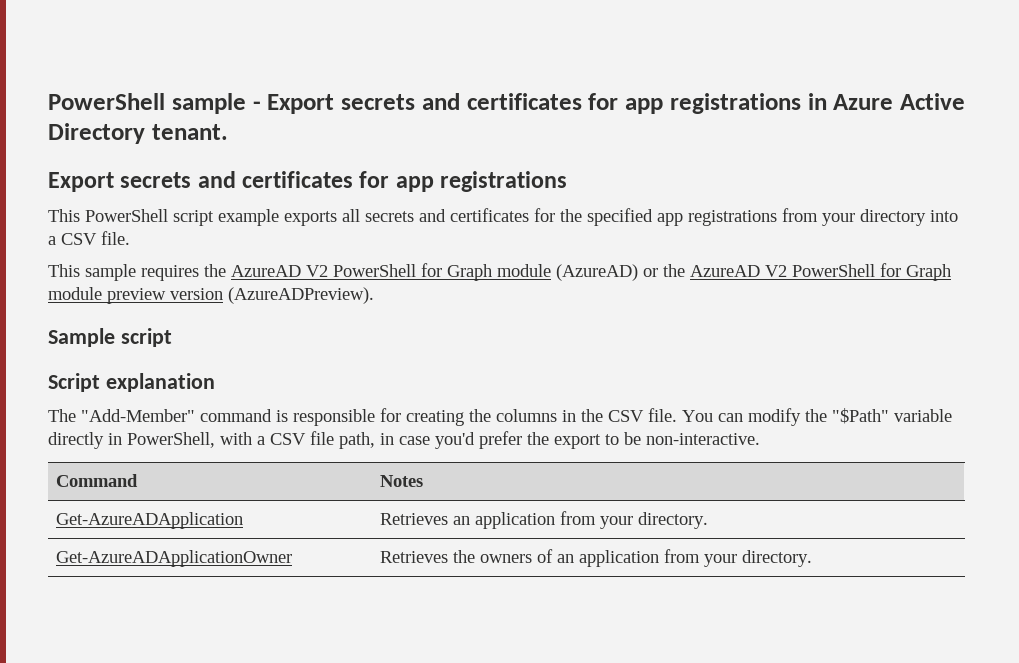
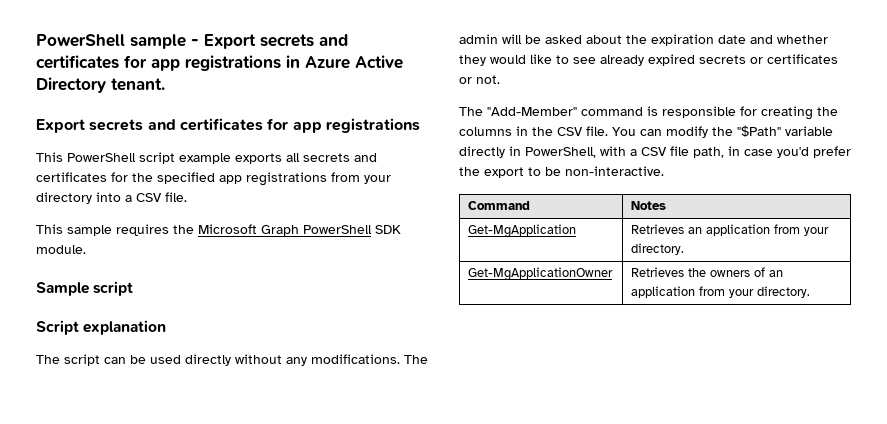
[231,263,951,281] [48,287,374,304] [48,328,172,347] [48,373,215,392] AzureAD V2 PowerShell for Graph module (AzureAD) or the AzureAD V2 PowerShell for Graph module preview version (AzureADPreview). // Sample script // Script explanation -> [198,224,401,236] [36,245,86,254] [36,281,134,296] [36,320,167,335] [36,354,428,366] [459,34,828,46] [459,54,838,66] [459,75,500,84] Microsoft Graph PowerShell SDK module. // Sample script // Script explanation // The script can be used directly without any modifications. The admin will be asked about the expiration date and whether they would like to see already expired secrets or certificates or not.
[55,512,243,529] Get-AzureADApplication -> [468,224,577,238] Get-MgApplication
[55,550,292,567] Get-AzureADApplicationOwner -> [468,267,614,281] Get-MgApplicationOwner

